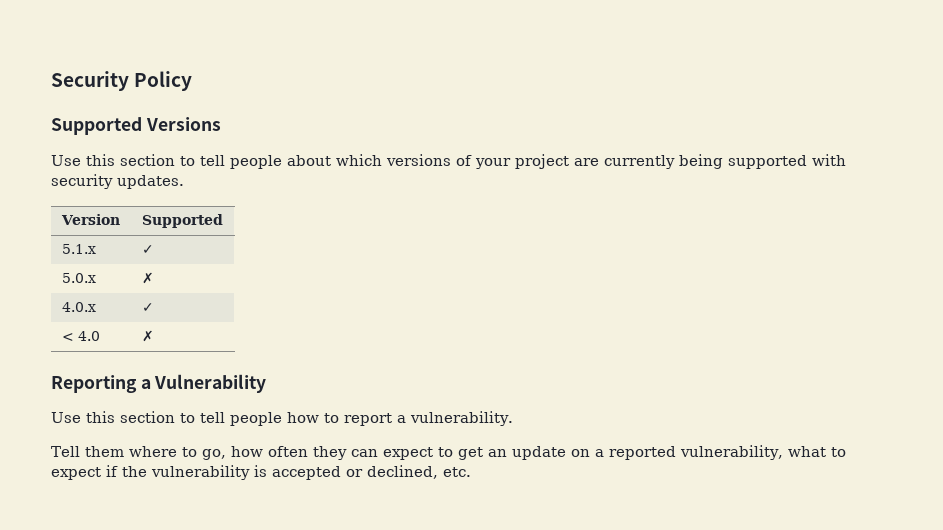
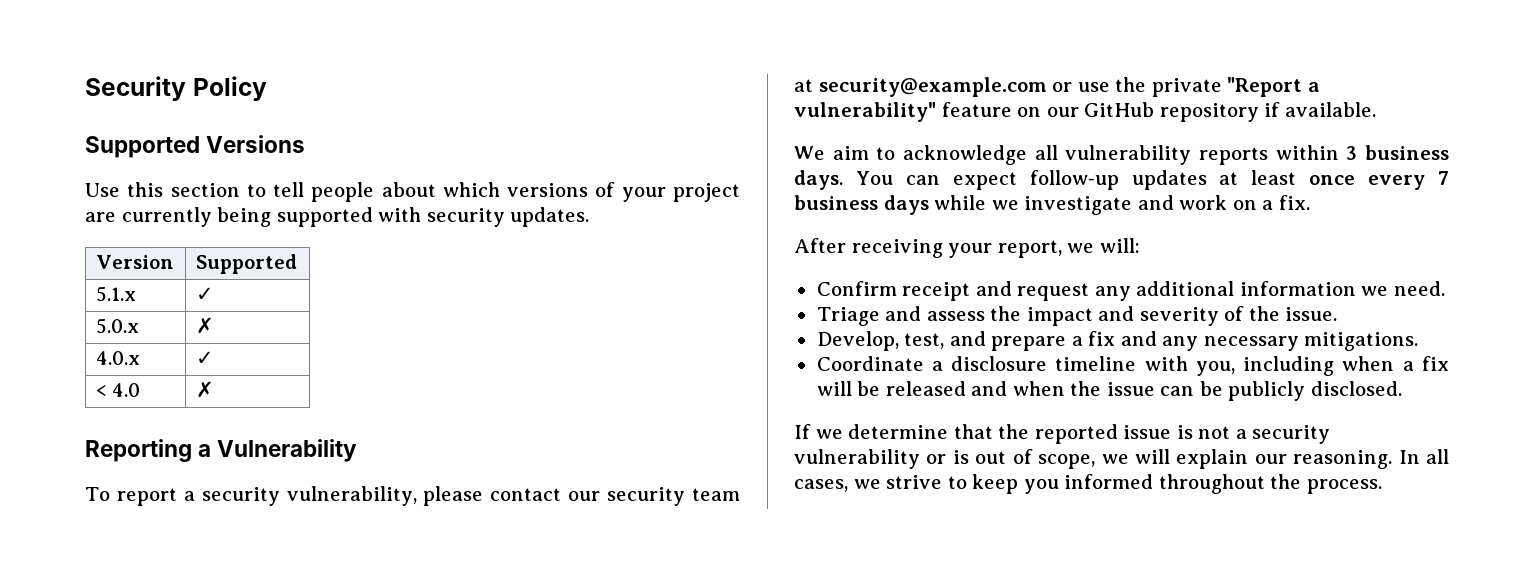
[51,411,513,426] [51,445,846,460] [51,465,471,480] Use this section to tell people how to report a vulnerability. // Tell them where to go, how often they can expect to get an update on a reported vulnerability, what to expect if the vulnerability is accepted or declined, etc. -> [85,486,740,506] [794,77,1320,97] [794,102,1376,122] [794,145,1449,165] [794,170,1449,190] [794,195,1310,215] [794,238,1140,258] [816,281,1445,301] [816,306,1338,326] [816,331,1419,351] [816,356,1449,376] [816,381,1402,401] [794,424,1331,444] [794,449,1449,469] [794,474,1382,494] To report a security vulnerability, please contact our security team at security@example.com or use the private "Report a vulnerability" feature on our GitHub repository if available. // We aim to acknowledge all vulnerability reports within 3 business days. You can expect follow‑up updates at least once every 7 business days while we investigate and work on a fix. // After receiving your report, we will: // Confirm receipt and request any additional information we need. // Triage and assess the impact and severity of the issue. // Develop, test, and prepare a fix and any necessary mitigations. // Coordinate a disclosure timeline with you, including when a fix will be released and when the issue can be publicly disclosed. // If we determine that the reported issue is not a security vulnerability or is out of scope, we will explain our reasoning. In all cases, we strive to keep you informed throughout the process.

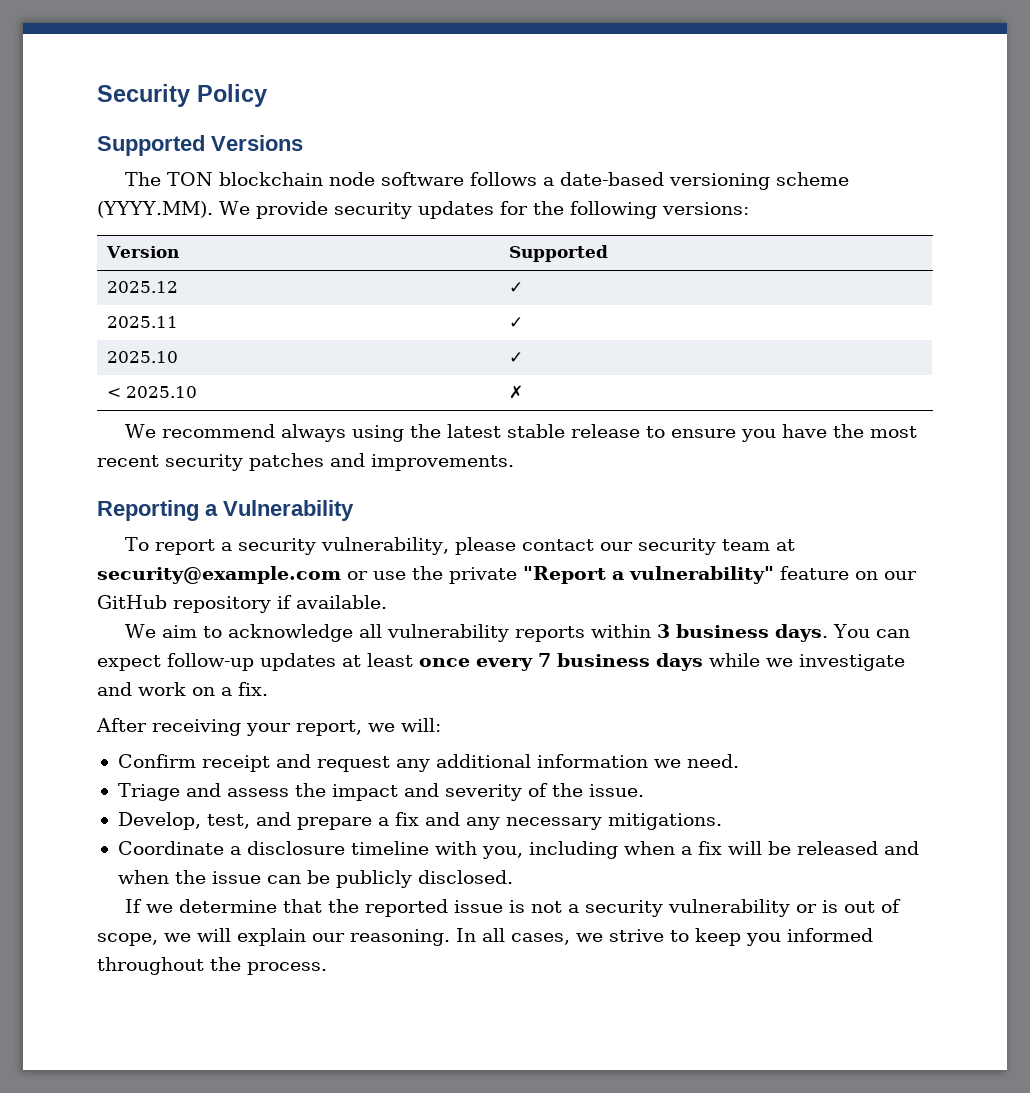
[85,182,740,202] [85,207,590,227] Use this section to tell people about which versions of your project are currently being supported with security updates. -> [124,172,849,190] [97,201,749,219] The TON blockchain node software follows a date-based versioning scheme (YYYY.MM). We provide security updates for the following versions:
[95,286,136,302] [195,287,214,301] [95,318,139,334] [195,317,214,334] [95,351,140,365] 5.1.x | ✓ // 5.0.x | ✗ // 4.0.x -> [106,281,178,293] [508,282,523,293] [106,316,178,328] [508,317,523,328] [106,351,178,363] 2025.12 | ✓ // 2025.11 | ✓ // 2025.10
[112,383,141,397] [195,381,214,398] 4.0 | ✗ -> [125,386,197,398] [508,385,523,399] [124,424,917,442] [97,453,514,471] 2025.10 | ✗ // We recommend always using the latest stable release to ensure you have the most recent security patches and improvements.

